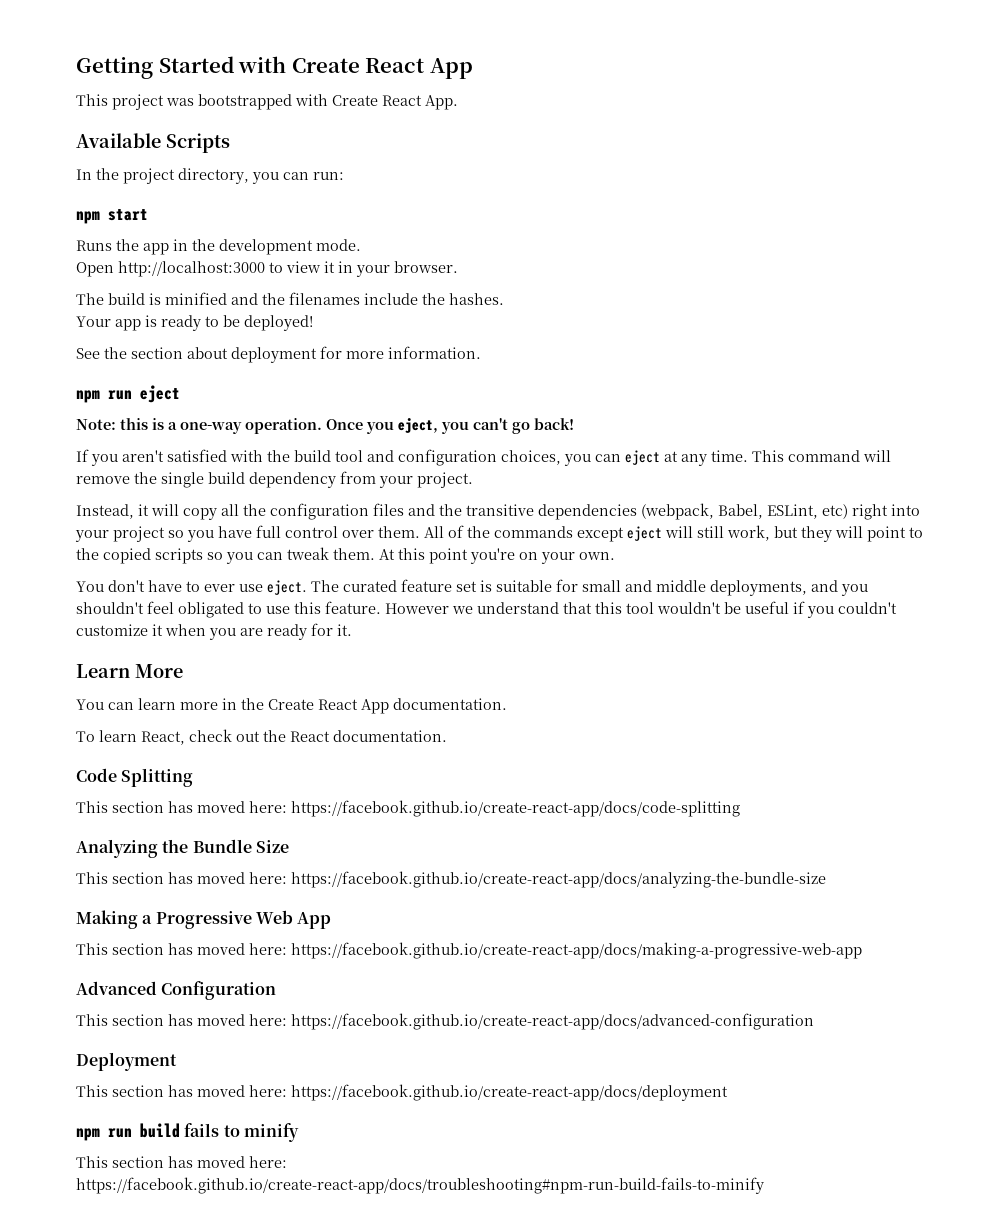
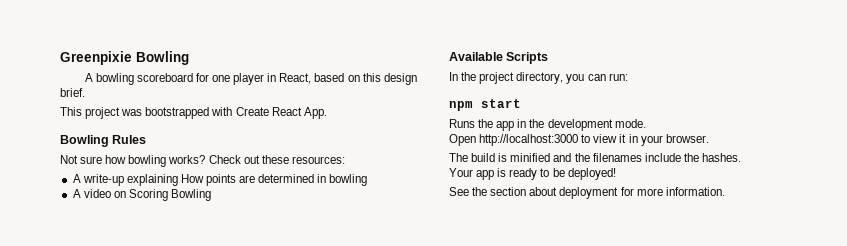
[76,56,473,79] Getting Started with Create React App -> [60,51,189,65] [84,73,417,85] [60,88,85,97] Greenpixie Bowling // A bowling scoreboard for one player in React, based on this design brief.
(458, 102) none -> [60,135,147,147] [60,155,345,167] [72,174,368,186] [72,189,212,201] // Bowling Rules // Not sure how bowling works? Check out these resources: // A write-up explaining How points are determined in bowling // A video on Scoring Bowling
[76,385,180,403] [76,418,574,434] [76,449,891,466] [76,471,473,488] [76,503,920,520] [75,525,923,542] [76,547,615,564] [76,579,868,596] [76,601,897,618] [76,623,352,640] [76,664,183,678] [76,698,507,714] [76,729,447,745] [76,768,194,787] [76,800,740,817] [76,839,289,858] [76,871,826,888] [76,910,332,929] [76,942,862,959] [76,981,277,1000] [76,1013,814,1030] [76,1052,177,1071] [76,1084,728,1101] [76,1123,299,1142] [76,1156,287,1168] [76,1177,764,1194] // npm run eject // Note: this is a one-way operation. Once you eject, you can't go back! // If you aren't satisfied with the build tool and configuration choices, you can eject at any time. This command will remove the single build dependency from your project. // Instead, it will copy all the configuration files and the transitive dependencies (webpack, Babel, ESLint, etc) right into your project so you have full control over them. All of the commands except eject will still work, but they will point to the copied scripts so you can tweak them. At this point you're on your own. // You don't have to ever use eject. The curated feature set is suitable for small and middle deployments, and you shouldn't feel obligated to use this feature. However we understand that this tool wouldn't be useful if you couldn't customize it when you are ready for it. // Learn More // You can learn more in the Create React App documentation. // To learn React, check out the React documentation. // Code Splitting // This section has moved here: https://facebook.github.io/create-react-app/docs/code-splitting // Analyzing the Bundle Size // This section has moved here: https://facebook.github.io/create-react-app/docs/analyzing-the-bundle-size // Making a Progressive Web App // This section has moved here: https://facebook.github.io/create-react-app/docs/making-a-progressive-web-app // Advanced Configuration // This section has moved here: https://facebook.github.io/create-react-app/docs/advanced-configuration // Deployment // This section has moved here: https://facebook.github.io/create-react-app/docs/deployment // npm run build fails to minify // This section has moved here: https://facebook.github.io/create-react-app/docs/troubleshooting#npm-run-build-fails-to-minify -> (725, 191) none

